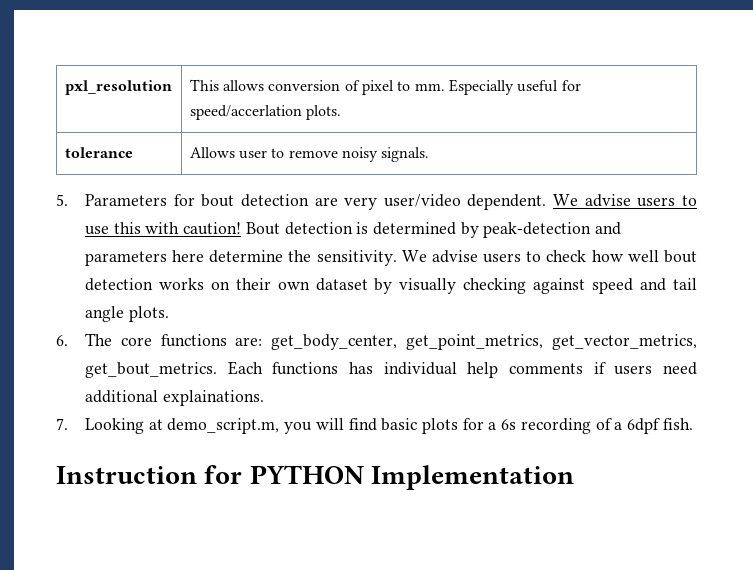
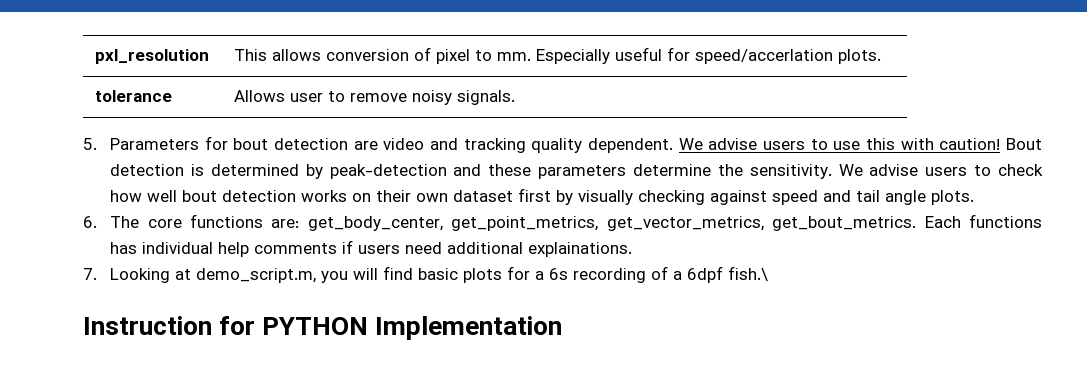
[344,194,461,210] very user/video -> [383,138,583,153] video and tracking quality
[84,250,205,266] parameters here -> [488,164,627,179] these parameters
(368, 284) none -> [518,188,552,202] first
[662,418,693,430] fish. -> [728,266,769,281] fish.\

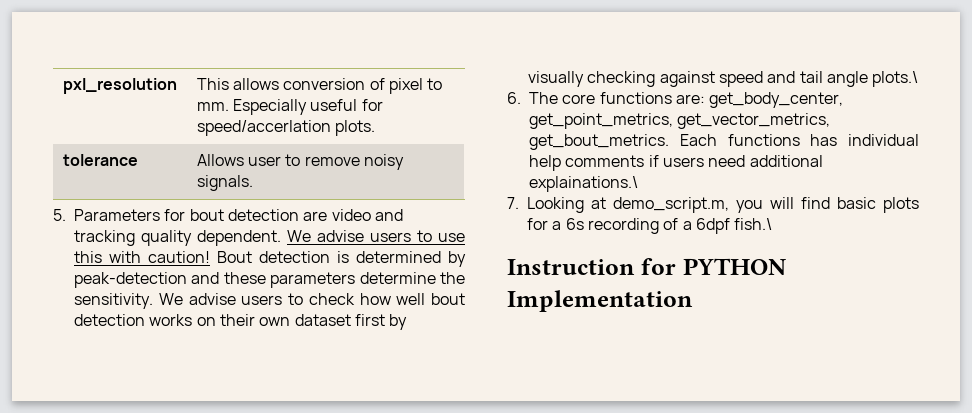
[931,190,975,205] plots. -> [872,71,919,87] plots.\
[528,242,633,257] explainations. -> [529,176,638,192] explainations.\

